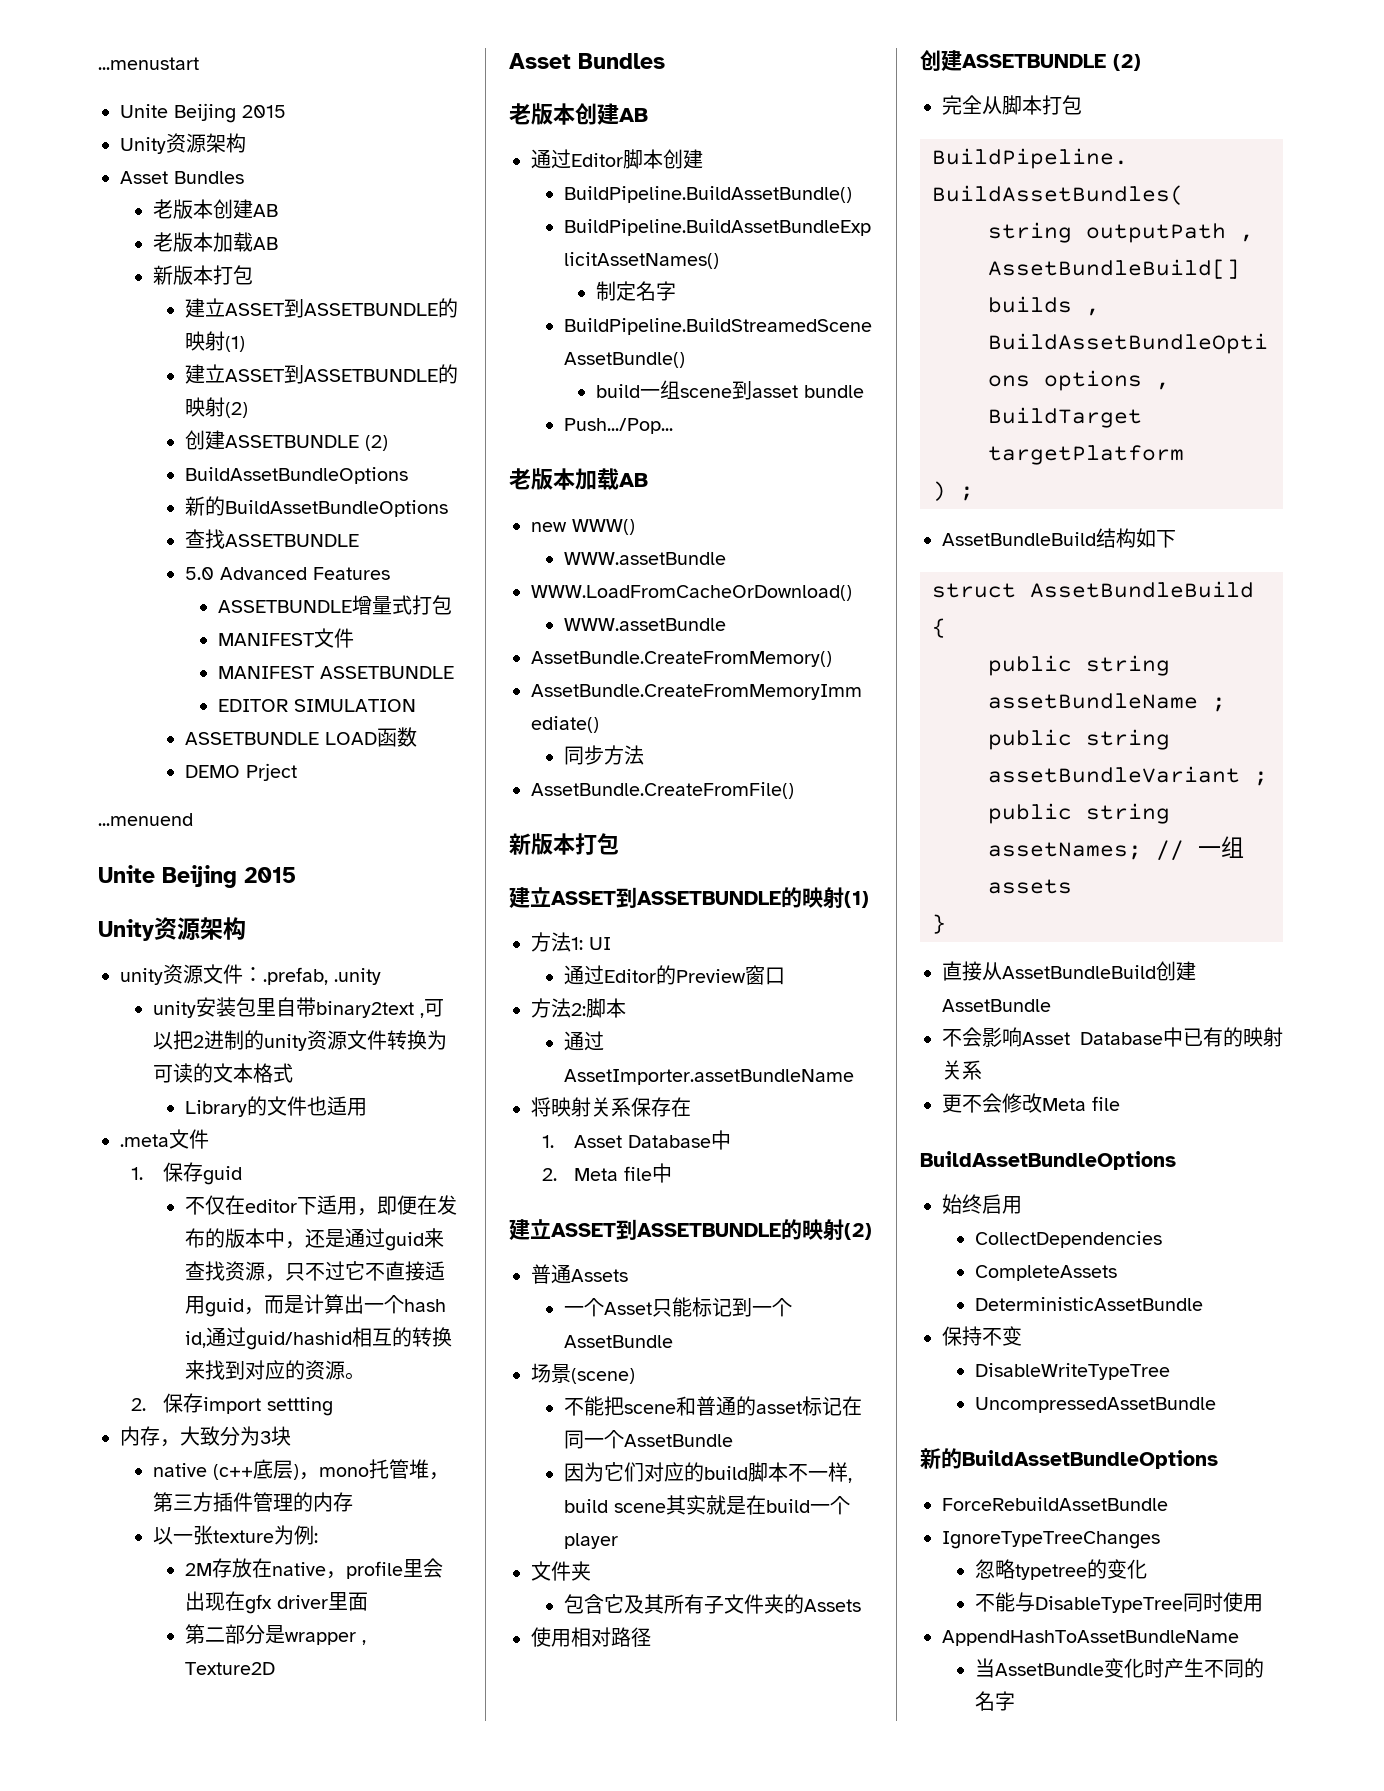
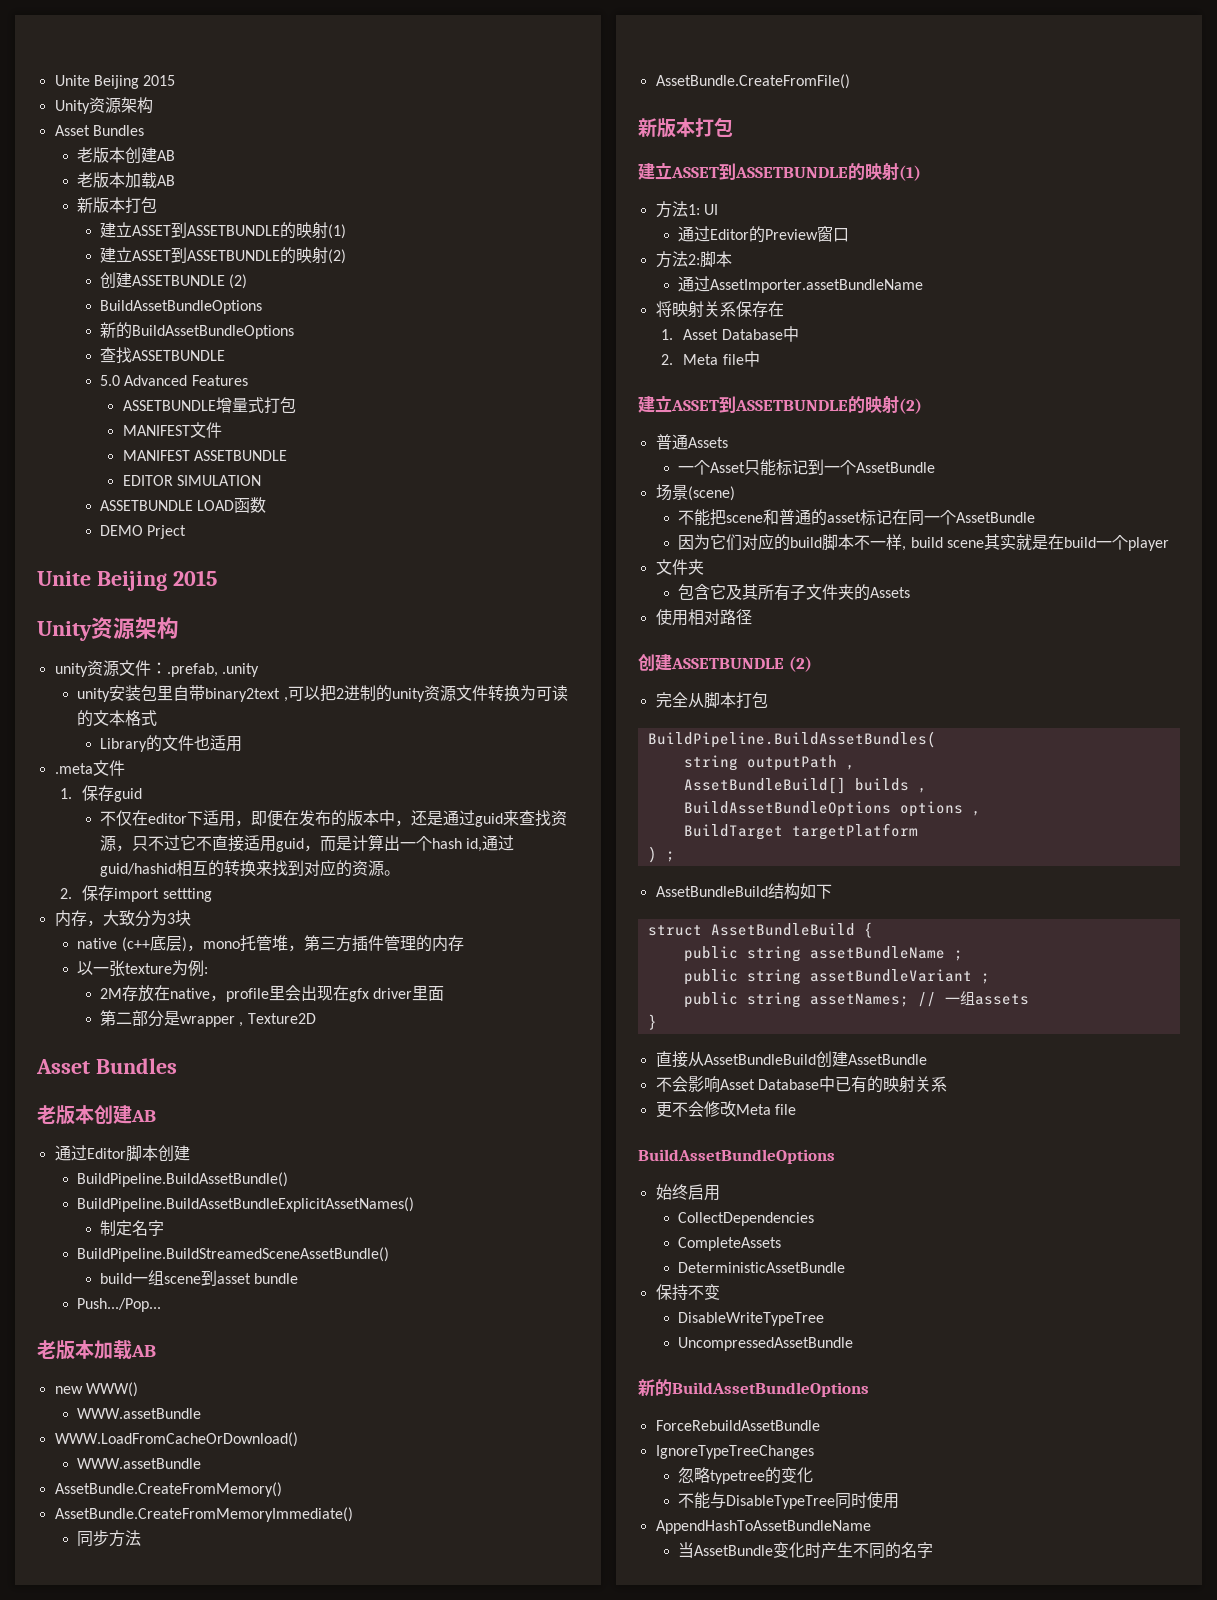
[98,57,199,70] ...menustart // -> (54, 80) none
[98,813,193,826] // ...menuend -> (187, 532) none

